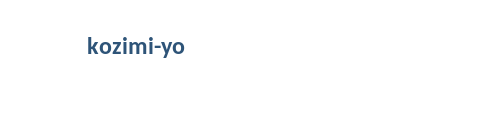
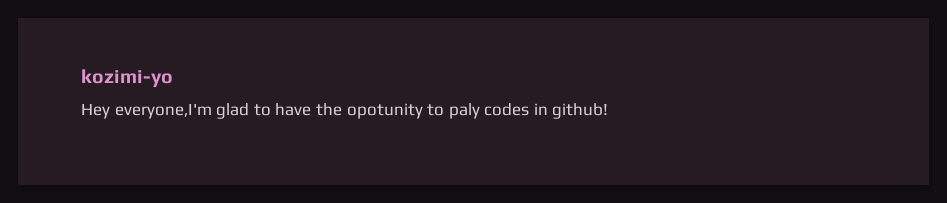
(185, 47) none -> [81,103,609,119] // Hey everyone,I'm glad to have the opotunity to paly codes in github!

